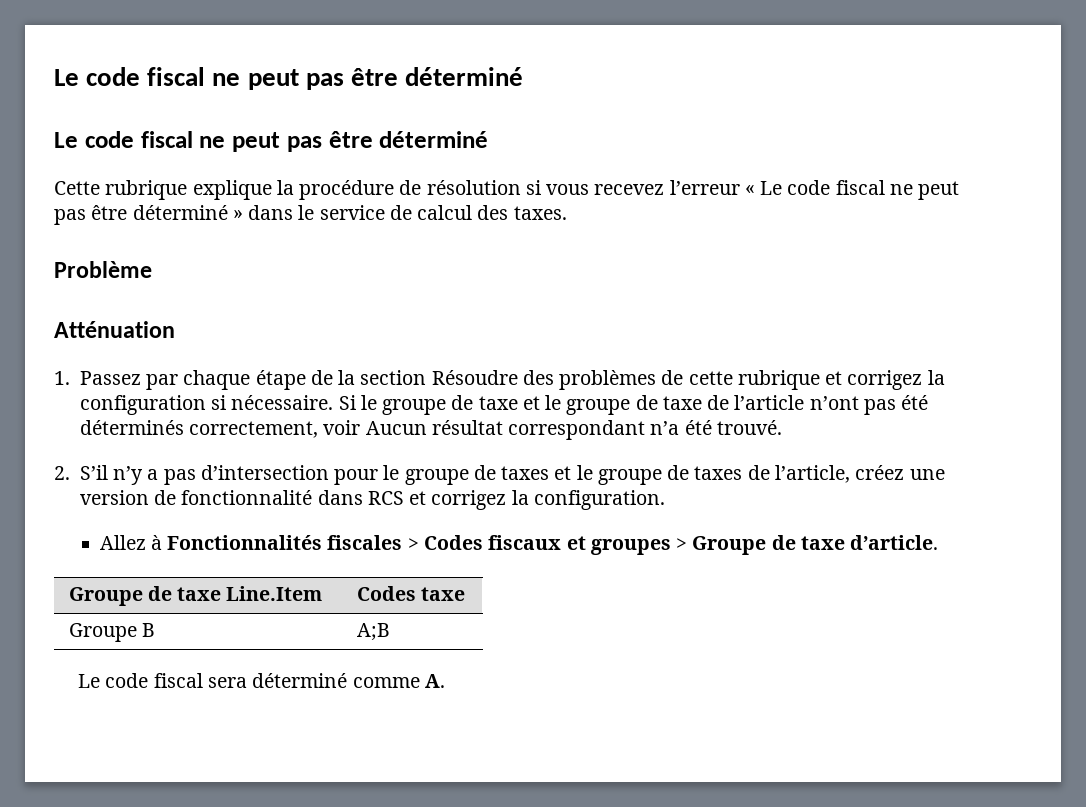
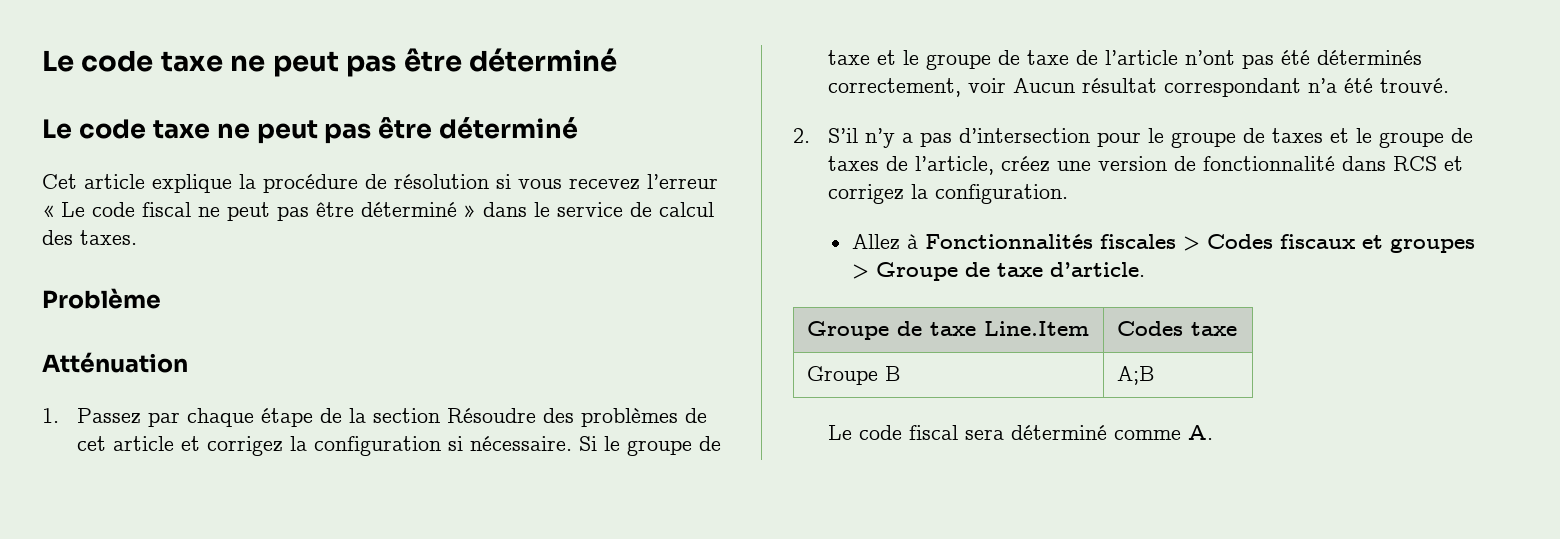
[54,67,206,86] Le code fiscal -> [42,50,223,72] Le code taxe
[140,131,489,152] [54,180,188,200] fiscal ne peut pas être déterminé // Cette rubrique -> [152,117,579,144] [42,174,145,189] taxe ne peut pas être déterminé // Cet article
[688,370,820,390] cette rubrique -> [76,436,174,451] cet article

